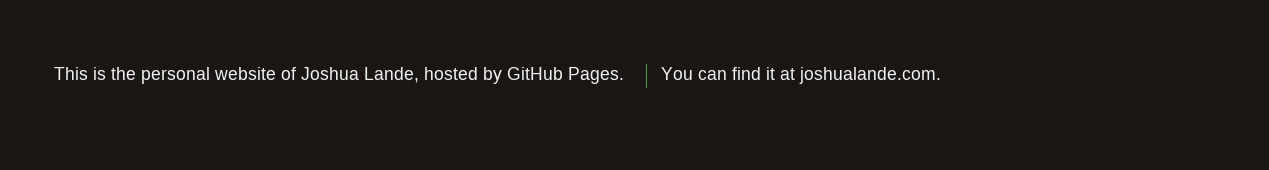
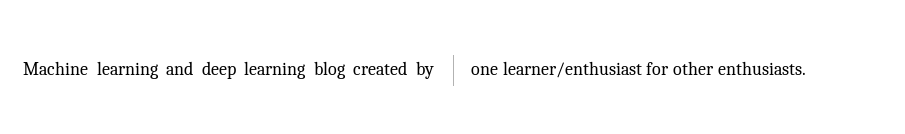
[54,67,941,84] This is the personal website of Joshua Lande, hosted by GitHub Pages. You can find it at joshualande.com. -> [23,61,806,79] Machine learning and deep learning blog created by one learner/enthusiast for other enthusiasts.

